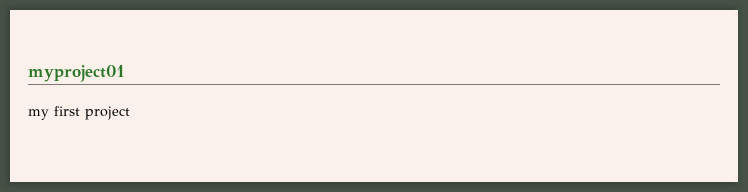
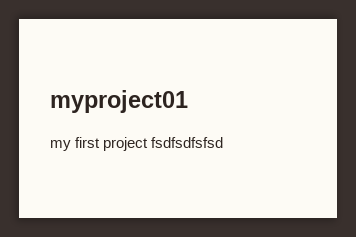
(130, 113) none -> [151,137,224,148] fsdfsdfsfsd

